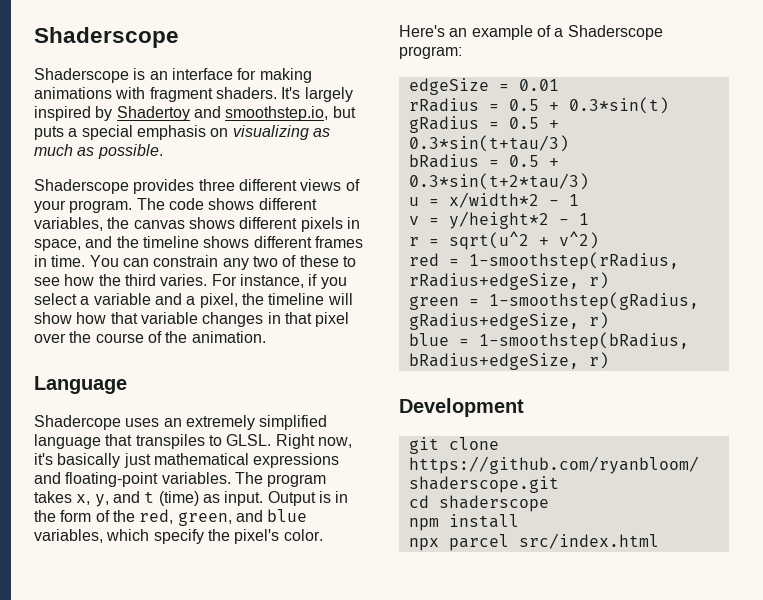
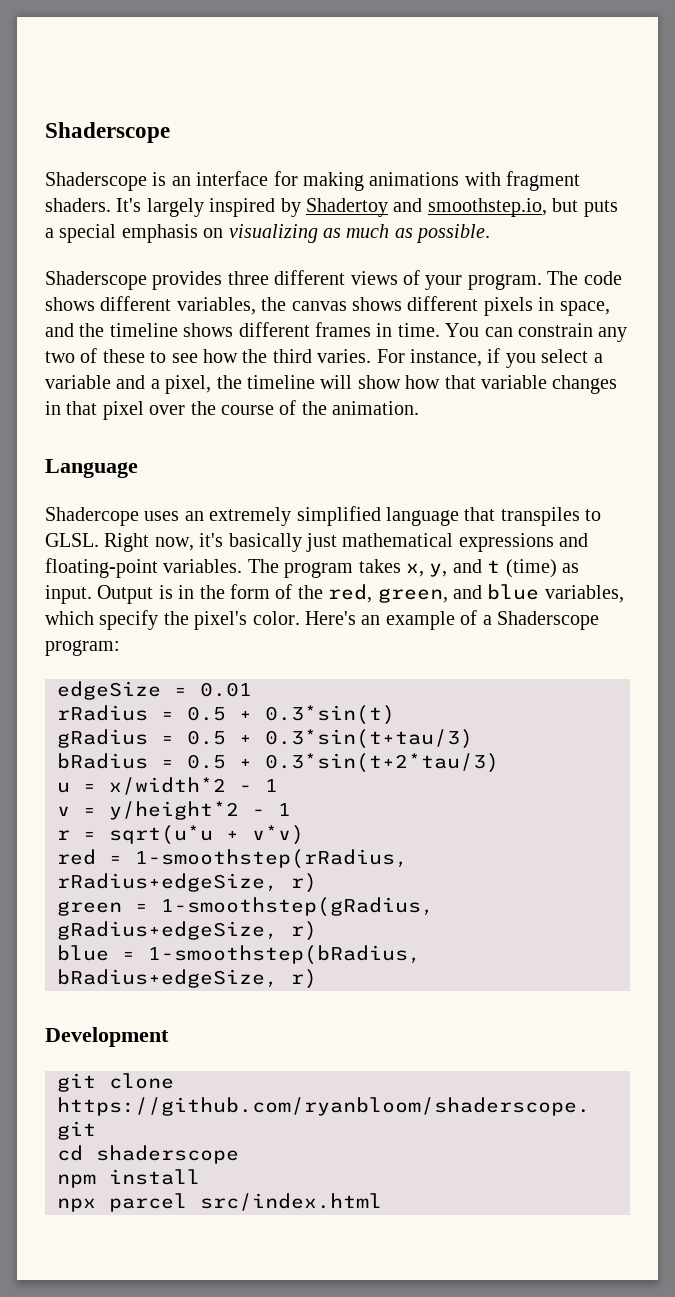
[448,231,599,250] sqrt(u^2 + v^2) -> [109,825,304,845] sqrt(u*u + v*v)

